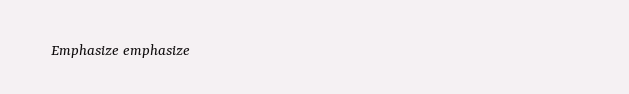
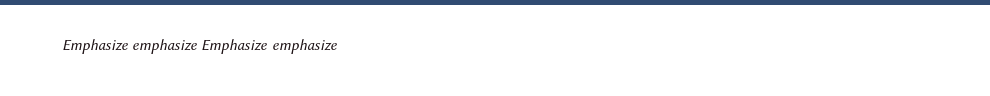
[51,44,191,58] Emphasize emphasize -> [62,39,337,54] Emphasize emphasize Emphasize emphasize

